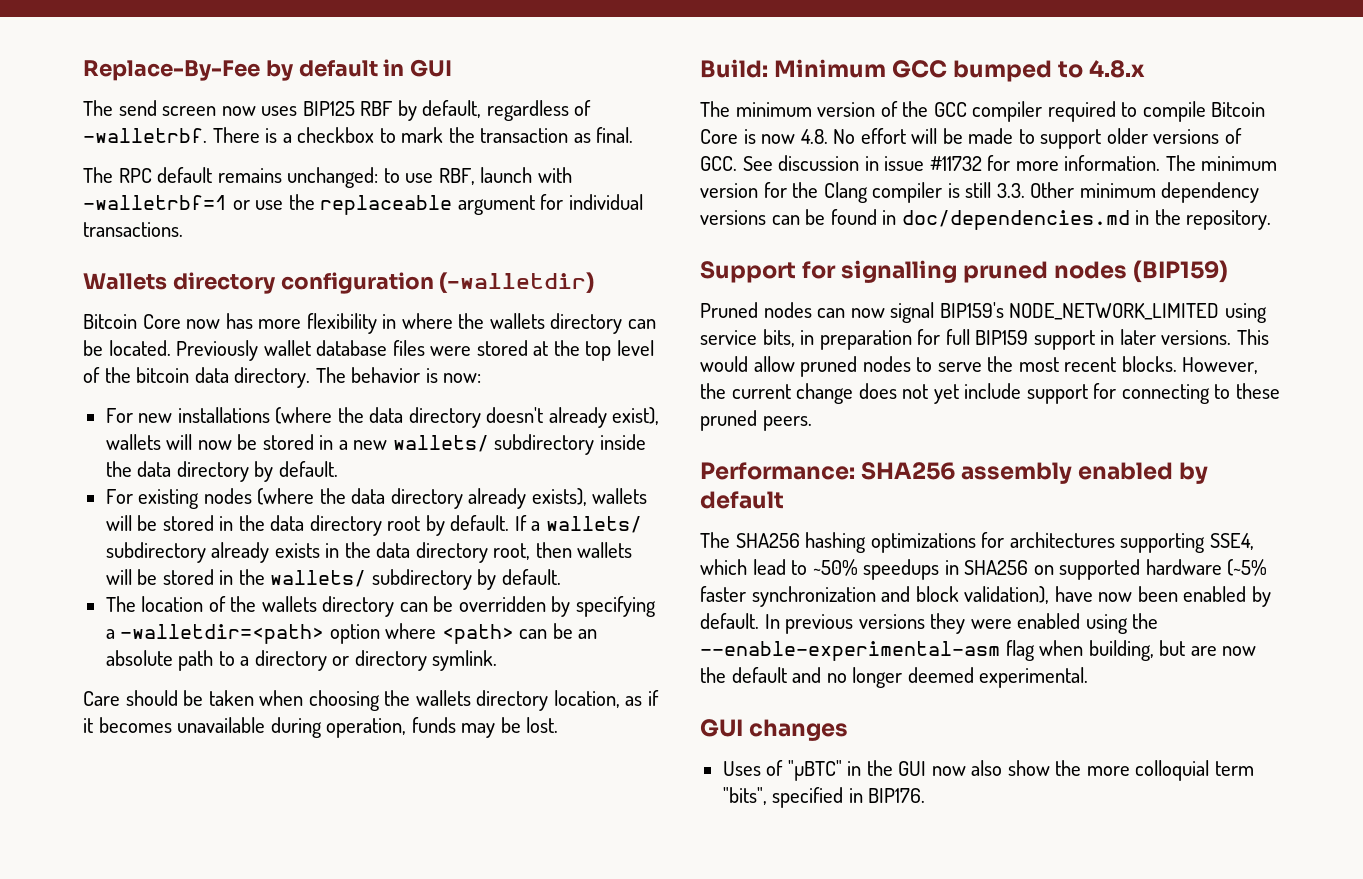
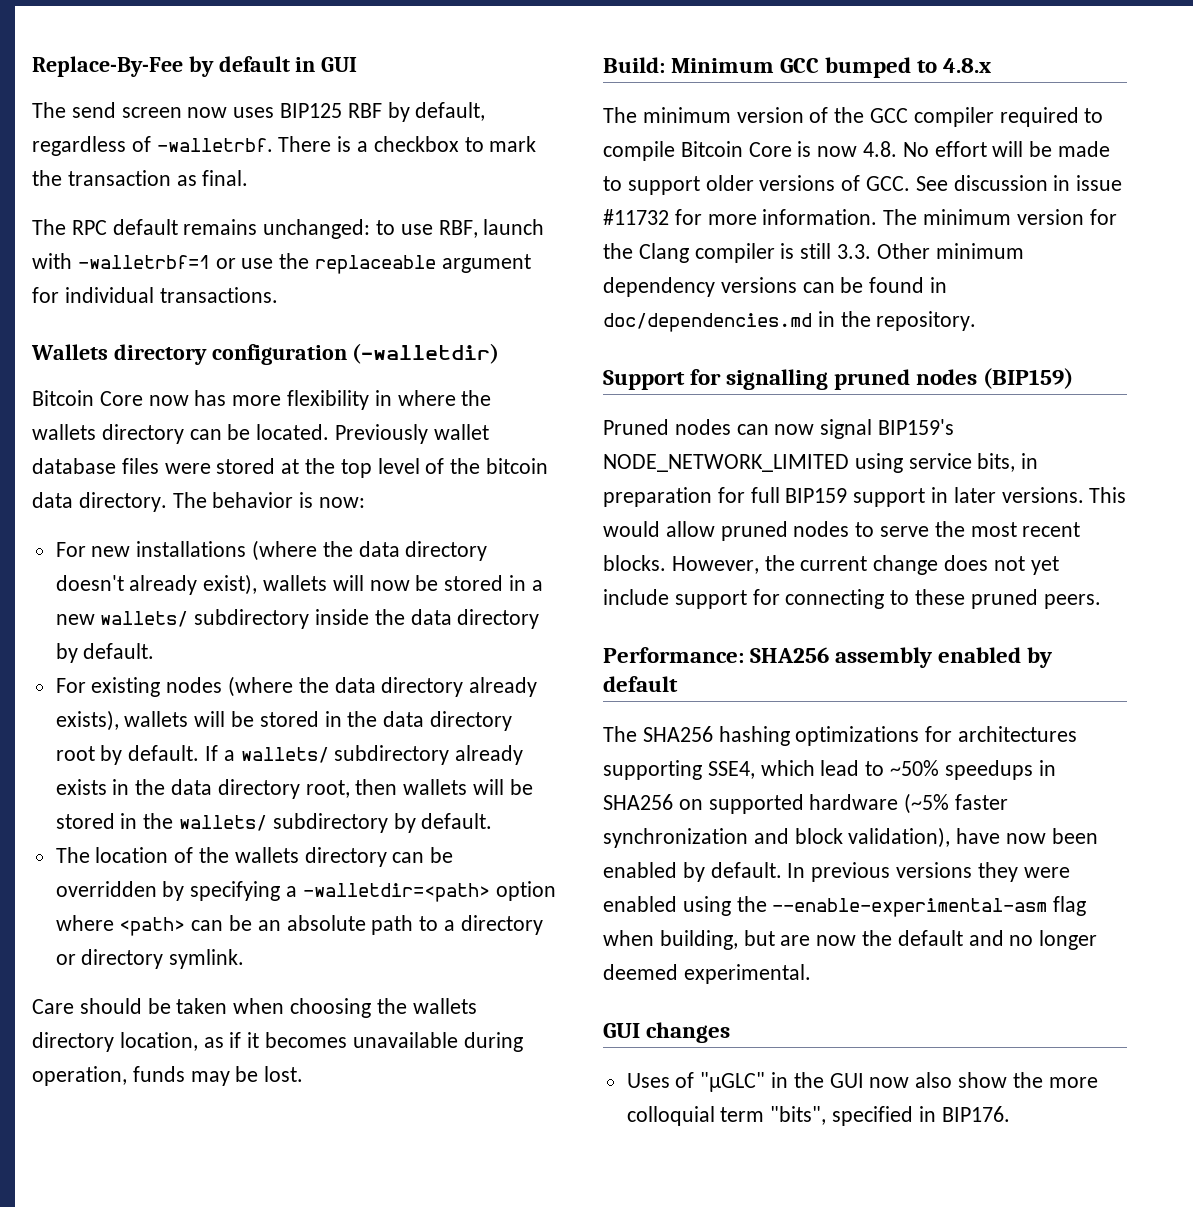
[787,760,842,781] "µBTC" -> [700,1072,766,1092] "µGLC"

